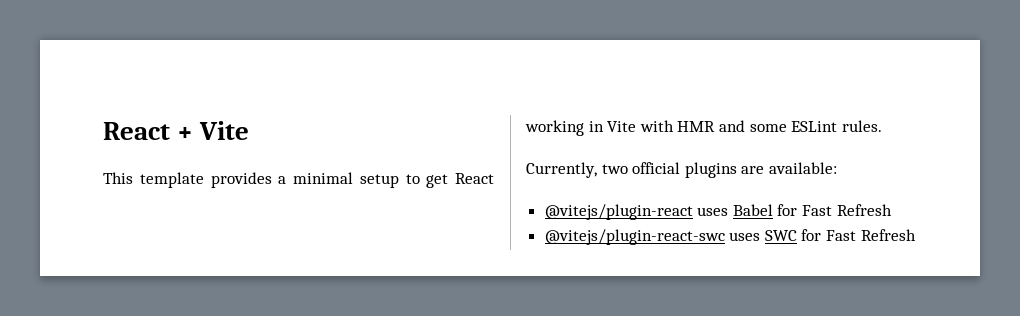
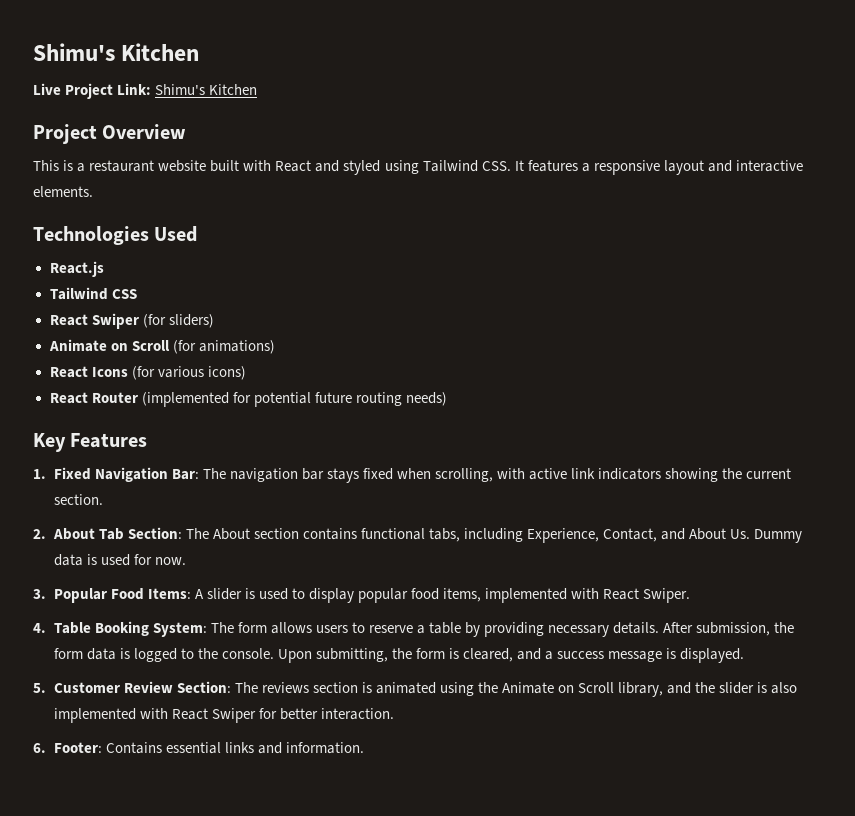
[103,121,250,140] [103,172,494,188] [525,120,882,136] [526,162,837,178] [544,204,892,220] [544,229,916,245] React + Vite // This template provides a minimal setup to get React working in Vite with HMR and some ESLint rules. // Currently, two official plugins are available: // @vitejs/plugin-react uses Babel for Fast Refresh // @vitejs/plugin-react-swc uses SWC for Fast Refresh -> [33,43,200,61] [33,83,258,99] [33,124,187,144] [33,160,803,175] [33,186,93,197] [33,226,198,245] [49,261,104,277] [49,287,137,300] [49,313,214,329] [48,339,275,354] [49,366,246,380] [49,392,447,407] [33,433,148,452] [33,467,792,483] [53,494,103,505] [33,527,803,543] [53,554,186,566] [33,588,691,603] [33,621,795,637] [53,648,745,663] [33,681,798,697] [53,708,394,723] [33,742,364,754] Shimu's Kitchen // Live Project Link: Shimu's Kitchen // Project Overview // This is a restaurant website built with React and styled using Tailwind CSS. It features a responsive layout and interactive elements. // Technologies Used // React.js // Tailwind CSS // React Swiper (for sliders) // Animate on Scroll (for animations) // React Icons (for various icons) // React Router (implemented for potential future routing needs) // Key Features // 1. Fixed Navigation Bar: The navigation bar stays fixed when scrolling, with active link indicators showing the current section. // 2. About Tab Section: The About section contains functional tabs, including Experience, Contact, and About Us. Dummy data is used for now. // 3. Popular Food Items: A slider is used to display popular food items, implemented with React Swiper. // 4. Table Booking System: The form allows users to reserve a table by providing necessary details. After submission, the form data is logged to the console. Upon submitting, the form is cleared, and a success message is displayed. // 5. Customer Review Section: The reviews section is animated using the Animate on Scroll library, and the slider is also implemented with React Swiper for better interaction. // 6. Footer: Contains essential links and information.

